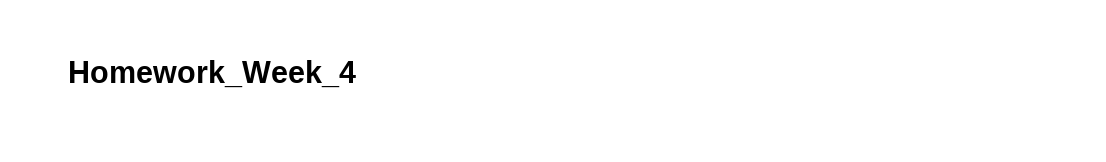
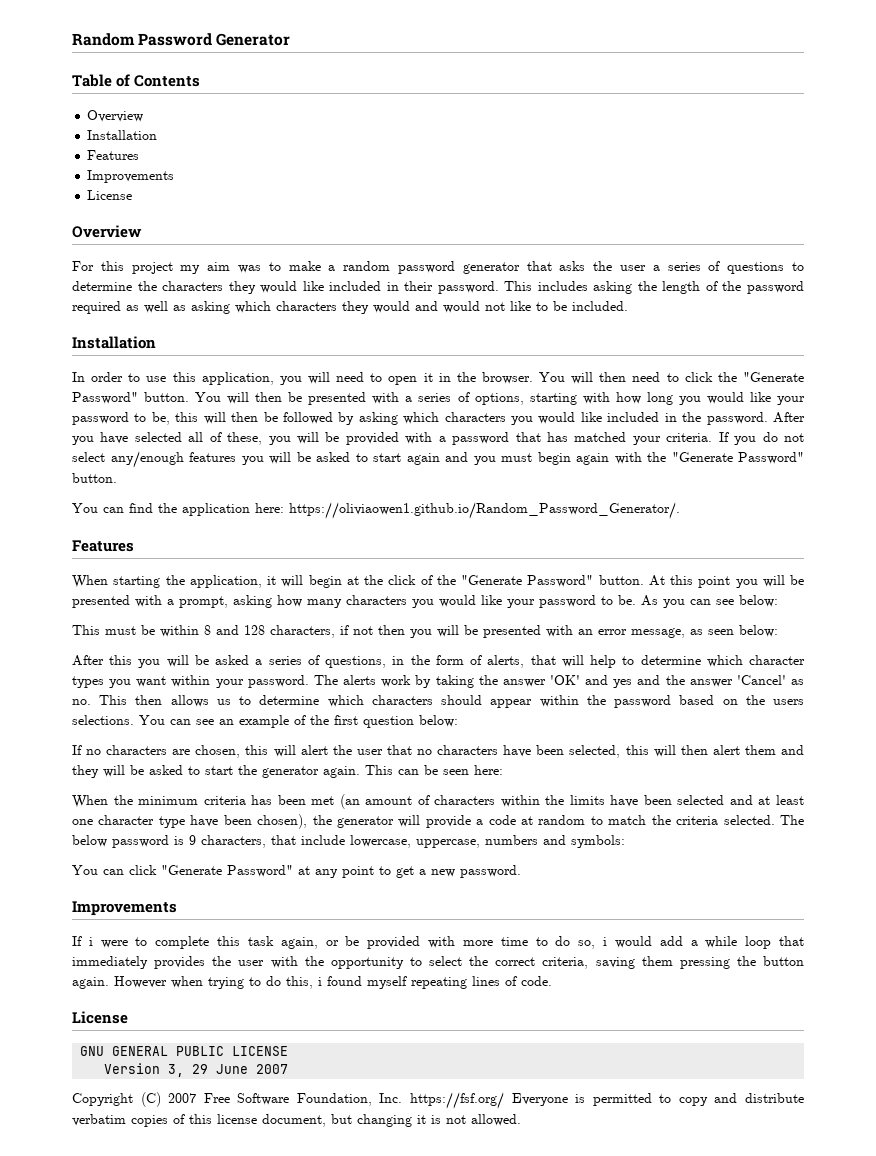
[68,60,356,88] Homework_Week_4 -> [72,33,291,46] [72,74,201,87] [87,110,144,122] [87,130,158,140] [87,150,140,160] [87,170,175,183] [87,190,133,200] [72,225,142,238] [72,261,804,274] [72,281,804,294] [72,301,628,314] [72,336,156,349] [72,372,804,385] [72,392,805,405] [72,412,806,425] [72,432,805,445] [72,451,804,468] [72,473,117,483] [72,502,680,519] [72,540,134,552] [72,575,804,588] [72,595,778,608] [72,625,778,638] [72,655,805,668] [72,675,804,688] [72,695,805,708] [72,715,458,728] [72,745,804,758] [72,765,503,778] [72,794,804,809] [72,814,805,829] [72,835,625,848] [72,865,521,878] [72,901,177,916] [72,936,805,949] [72,956,804,969] [72,976,552,989] [72,1011,128,1024] [80,1046,289,1056] [104,1063,289,1077] [72,1092,804,1109] [72,1114,521,1127] Random Password Generator // Table of Contents // Overview // Installation // Features // Improvements // License // Overview // For this project my aim was to make a random password generator that asks the user a series of questions to determine the characters they would like included in their password. This includes asking the length of the password required as well as asking which characters they would and would not like to be included. // Installation // In order to use this application, you will need to open it in the browser. You will then need to click the "Generate Password" button. You will then be presented with a series of options, starting with how long you would like your password to be, this will then be followed by asking which characters you would like included in the password. After you have selected all of these, you will be provided with a password that has matched your criteria. If you do not select any/enough features you will be asked to start again and you must begin again with the "Generate Password" button. // You can find the application here: https://oliviaowen1.github.io/Random_Password_Generator/. // Features // When starting the application, it will begin at the click of the "Generate Password" button. At this point you will be presented with a prompt, asking how many characters you would like your password to be. As you can see below: // This must be within 8 and 128 characters, if not then you will be presented with an error message, as seen below: // After this you will be asked a series of questions, in the form of alerts, that will help to determine which character types you want within your password. The alerts work by taking the answer 'OK' and yes and the answer 'Cancel' as no. This then allows us to determine which characters should appear within the password based on the users selections. You can see an example of the first question below: // If no characters are chosen, this will alert the user that no characters have been selected, this will then alert them and they will be asked to start the generator again. This can be seen here: // When the minimum criteria has been met (an amount of characters within the limits have been selected and at least one character type have been chosen), the generator will provide a code at random to match the criteria selected. The below password is 9 characters, that include lowercase, uppercase, numbers and symbols: // You can click "Generate Password" at any point to get a new password. // Improvements // If i were to complete this task again, or be provided with more time to do so, i would add a while loop that immediately provides the user with the opportunity to select the correct criteria, saving them pressing the button again. However when trying to do this, i found myself repeating lines of code. // License // GNU GENERAL PUBLIC LICENSE // Version 3, 29 June 2007 // Copyright (C) 2007 Free Software Foundation, Inc. https://fsf.org/ Everyone is permitted to copy and distribute verbatim copies of this license document, but changing it is not allowed.

